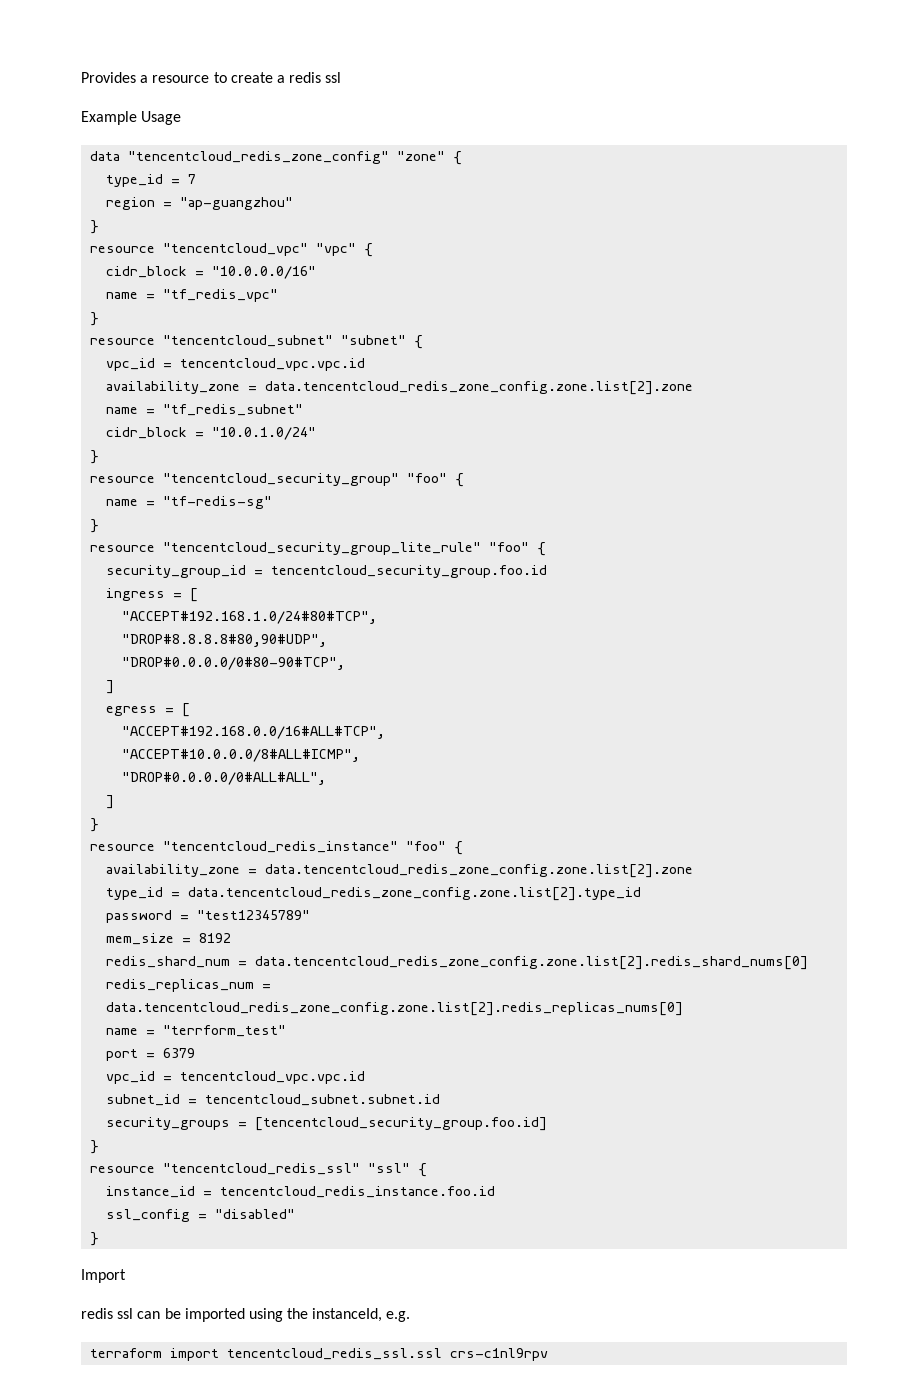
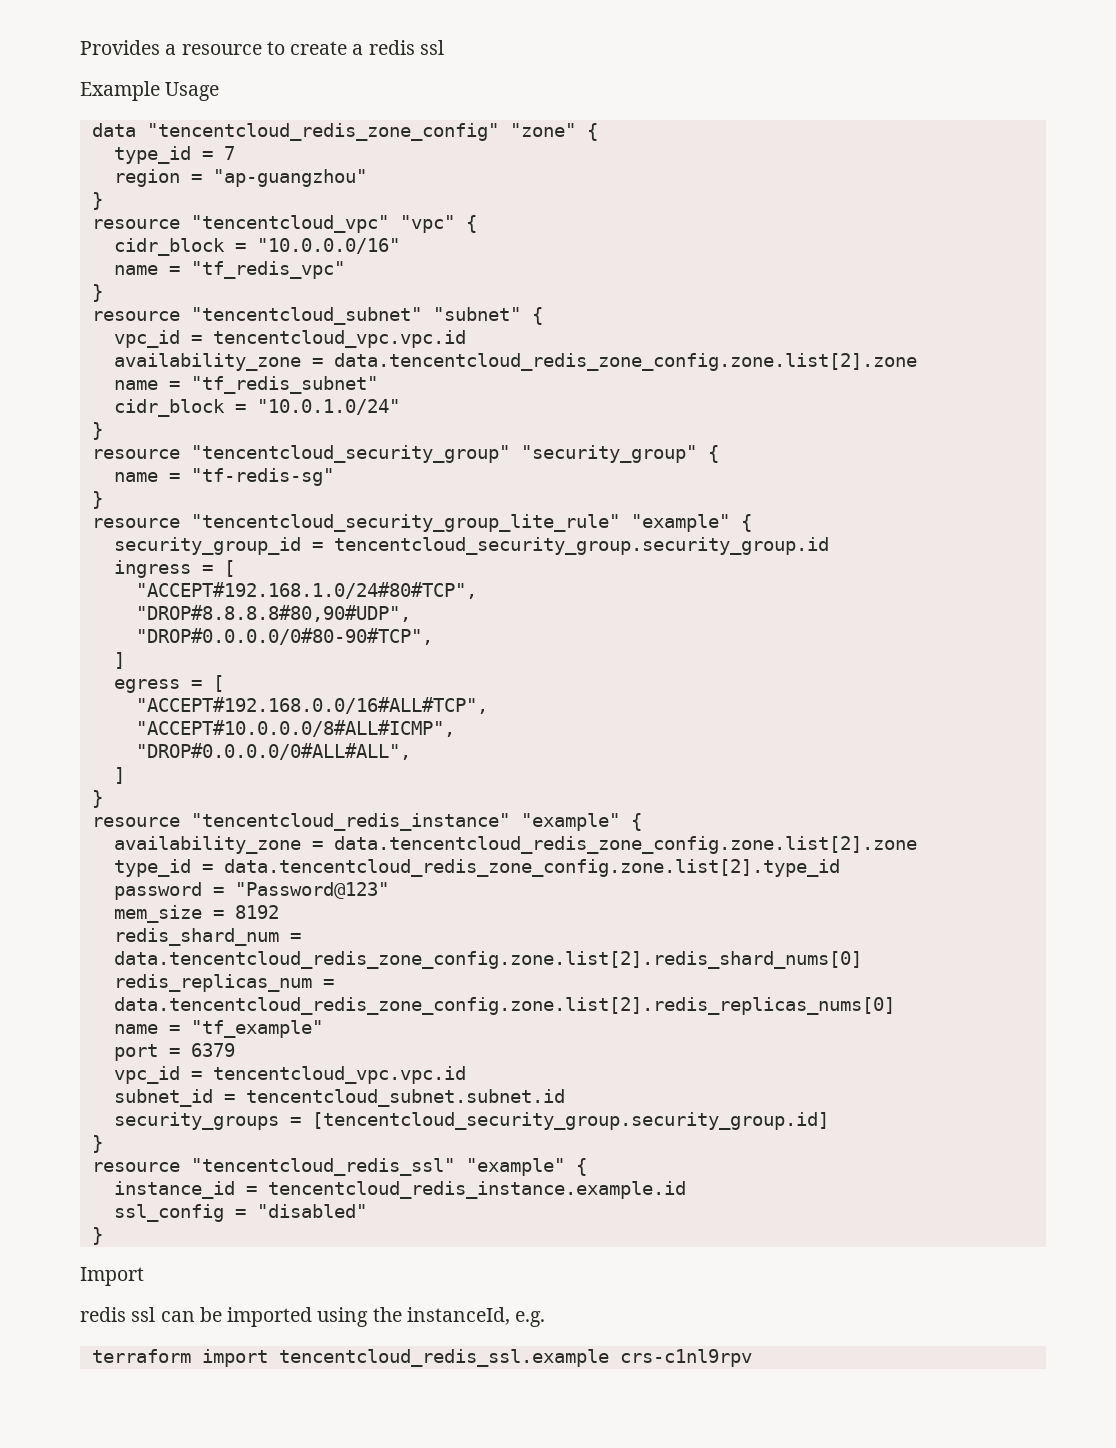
[407,473,448,483] "foo" -> [520,445,697,463] "security_group"
[489,542,530,552] "foo" -> [630,514,730,532] "example"
[271,565,548,578] tencentcloud_security_group.foo.id -> [333,537,829,555] tencentcloud_security_group.security_group.id
[406,841,447,851] "foo" -> [520,813,620,831] "example"
[197,910,311,920] "test12345789" -> [234,882,389,899] "Password@123"
[163,1025,287,1037] "terrform_test" -> [190,1020,323,1038] "tf_example"
[255,1117,548,1131] [tencentcloud_security_group.foo.id] -> [311,1112,829,1130] [tencentcloud_security_group.security_group.id]
[368,1163,411,1173] "ssl" -> [465,1158,565,1176] "example"
[220,1186,496,1198] tencentcloud_redis_instance.foo.id -> [267,1181,686,1199] tencentcloud_redis_instance.example.id
[227,1348,443,1360] tencentcloud_redis_ssl.ssl -> [278,1349,609,1367] tencentcloud_redis_ssl.example

